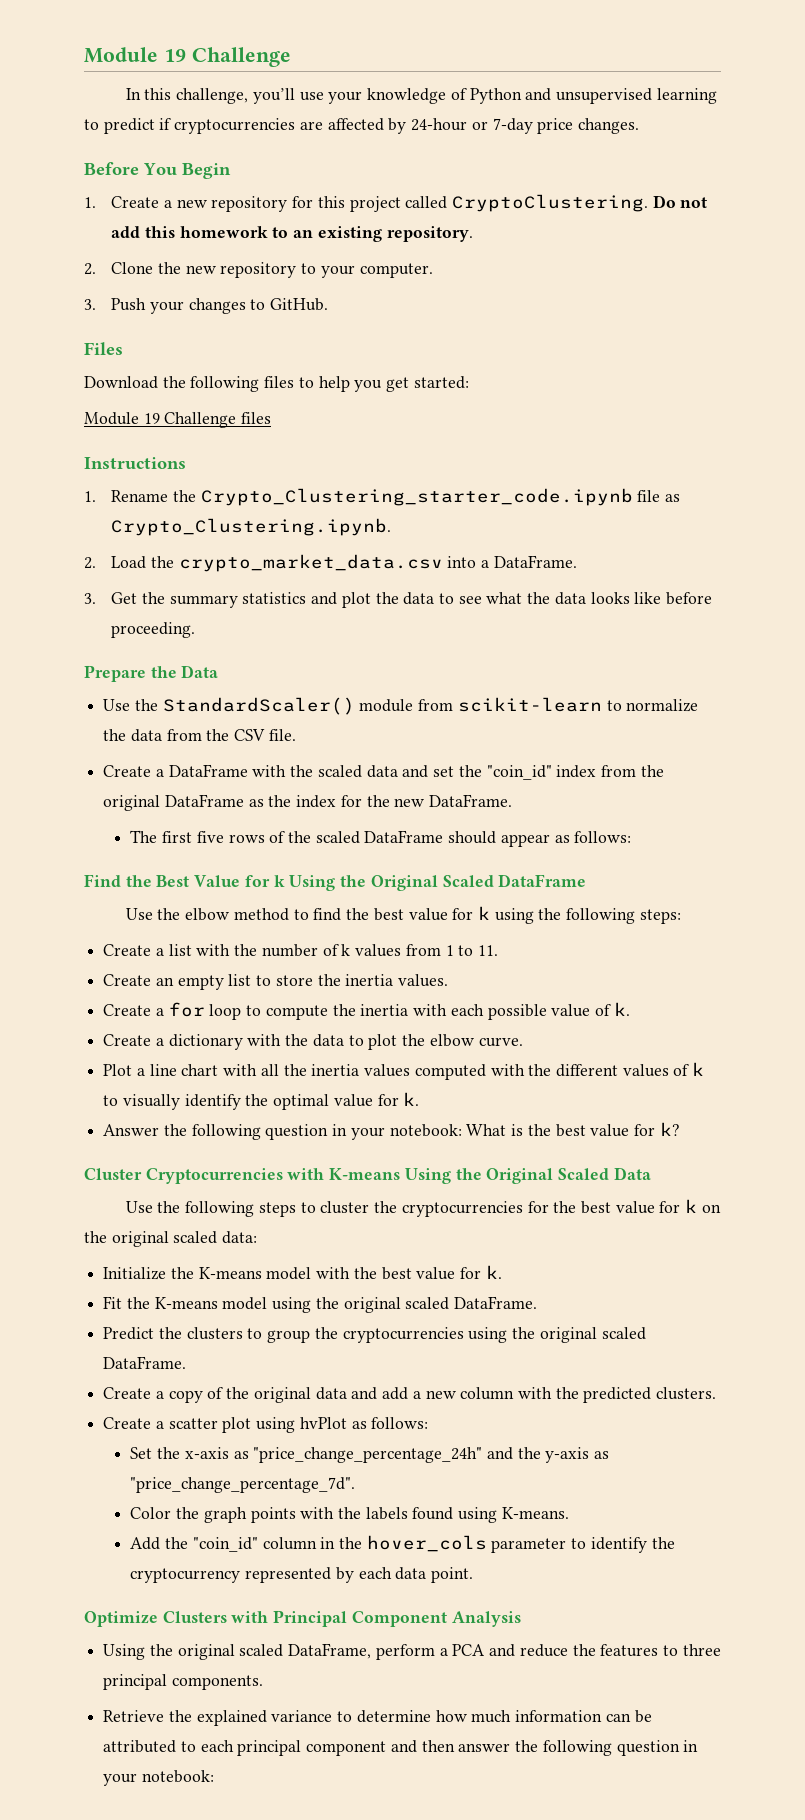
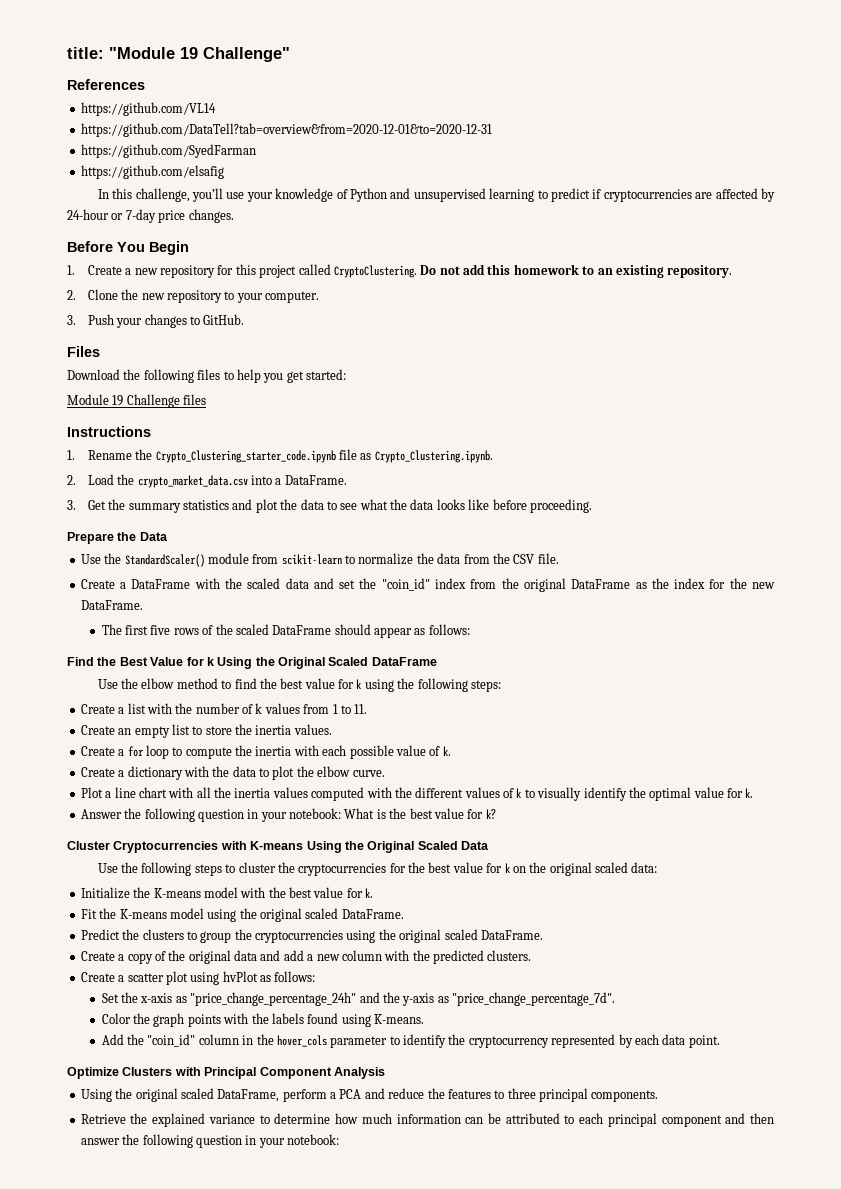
[84,47,291,67] Module 19 Challenge -> [67,47,290,62] [67,79,145,90] [80,102,216,116] [80,123,492,137] [80,144,256,158] [80,165,224,179] title: "Module 19 Challenge" // References // https://github.com/VL14 // https://github.com/DataTell?tab=overview&from=2020-12-01&to=2020-12-31 // https://github.com/SyedFarman // https://github.com/elsafig

